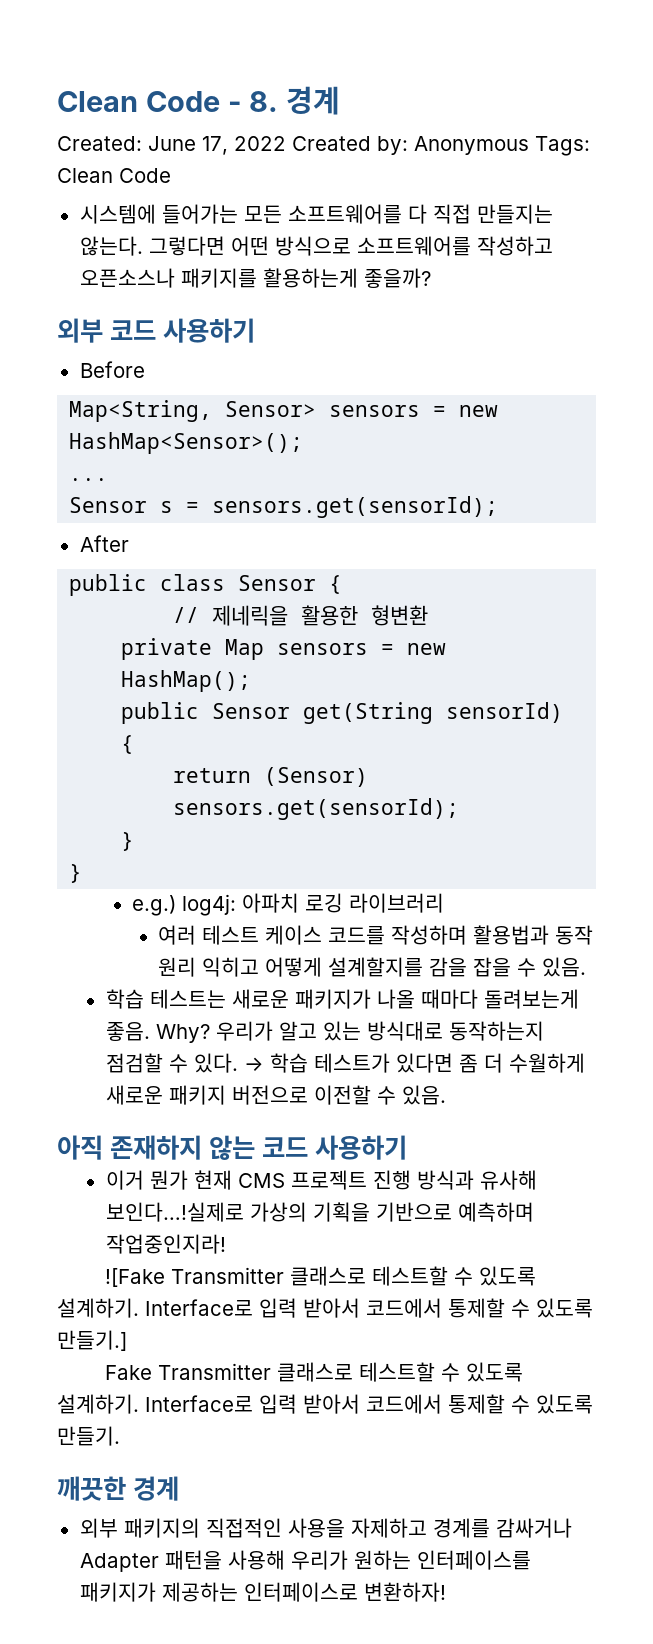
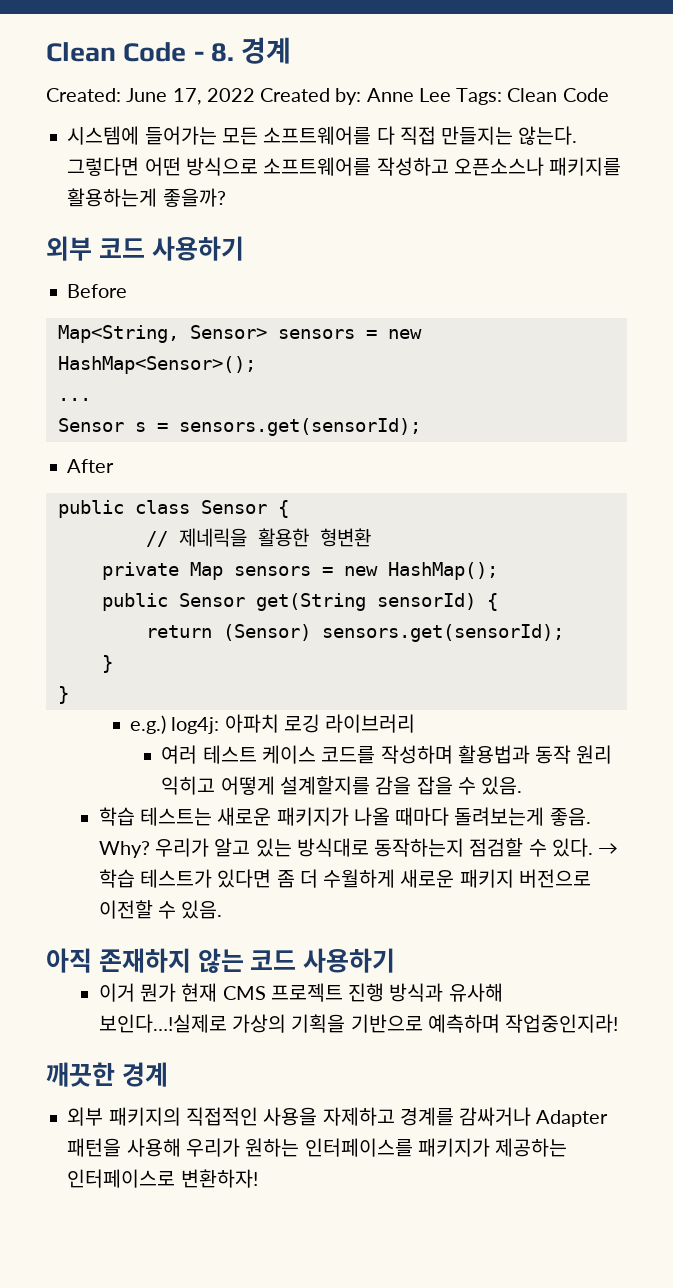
[414,136,529,155] Anonymous -> [366,88,451,102] Anne Lee
[104,1266,536,1287] [57,1298,593,1318] [57,1330,127,1351] [104,1362,523,1382] [57,1394,593,1414] [57,1426,120,1446] // ![Fake Transmitter 클래스로 테스트할 수 있도록 설계하기. Interface로 입력 받아서 코드에서 통제할 수 있도록 만들기.] // Fake Transmitter 클래스로 테스트할 수 있도록 설계하기. Interface로 입력 받아서 코드에서 통제할 수 있도록 만들기. -> (619, 1023) none

